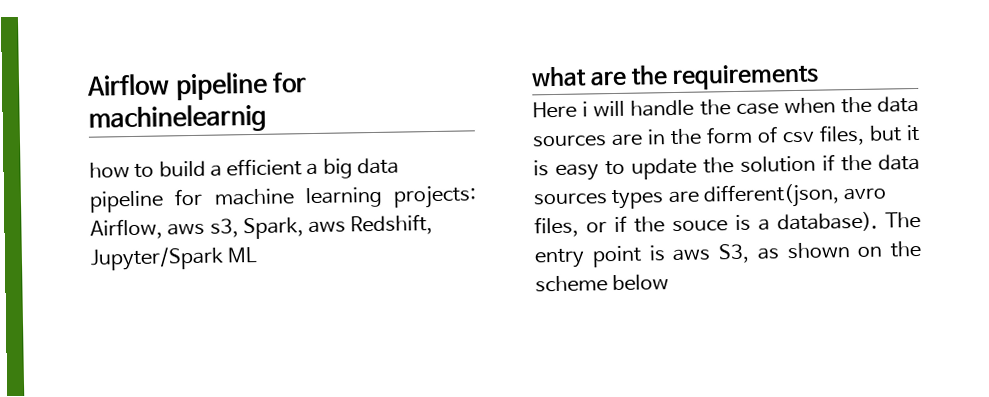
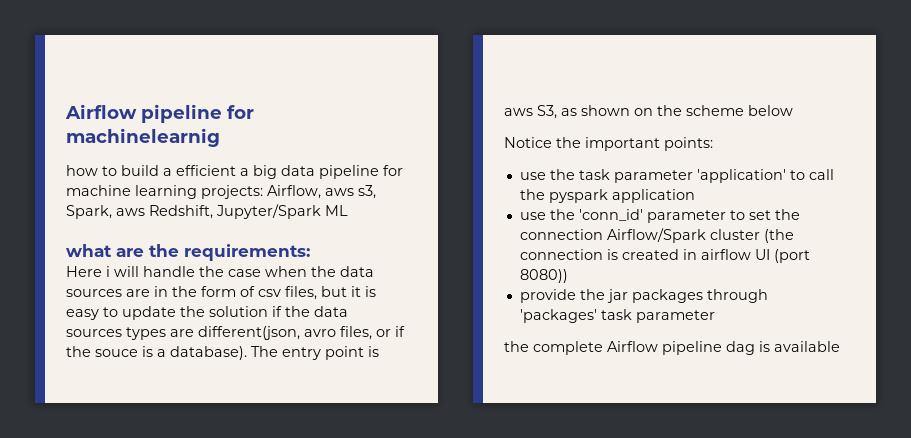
[672,63,820,91] requirements -> [184,244,310,261] requirements:
(670, 283) none -> [504,137,713,151] [519,169,834,183] [519,189,695,203] [519,209,800,223] [519,228,794,243] [519,249,810,263] [519,269,568,283] [519,289,768,303] [519,309,715,323] [504,341,840,355] // Notice the important points: // use the task parameter 'application' to call the pyspark application // use the 'conn_id' parameter to set the connection Airflow/Spark cluster (the connection is created in airflow UI (port 8080)) // provide the jar packages through 'packages' task parameter // the complete Airflow pipeline dag is available

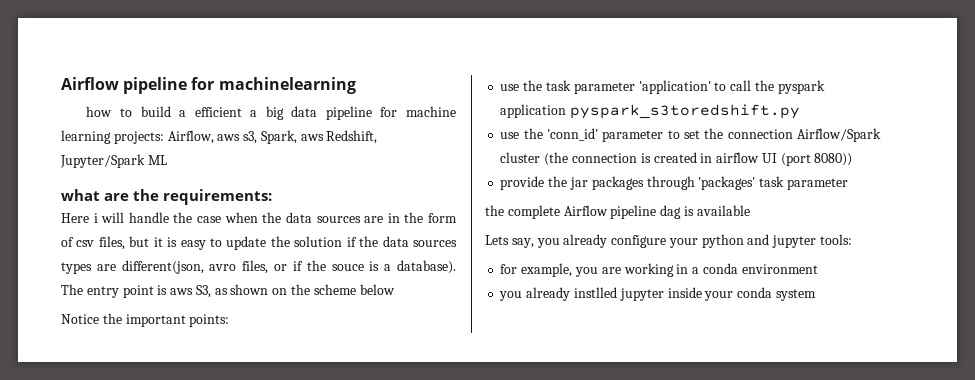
[66,128,220,147] machinelearnig -> [218,77,356,94] machinelearning
(695, 196) none -> [570,104,801,119] pyspark_s3toredshift.py
(840, 346) none -> [485,234,853,248] [500,263,818,277] [499,287,816,301] // Lets say, you already configure your python and jupyter tools: // for example, you are working in a conda environment // you already instlled jupyter inside your conda system

